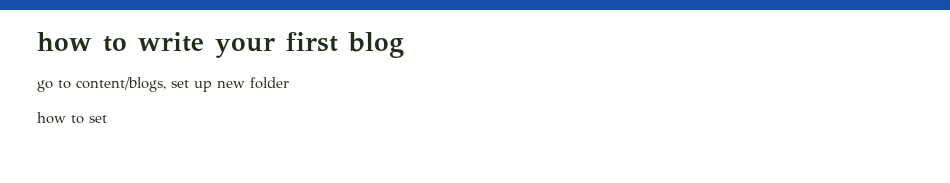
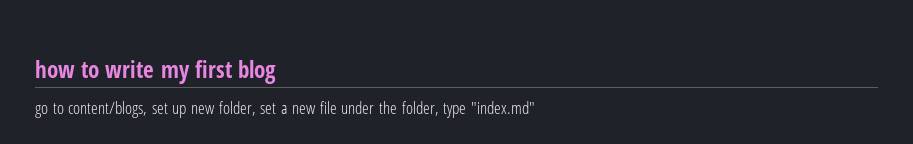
[215,37,275,58] your -> [160,65,190,84] my
[250,77,289,89] [37,112,107,124] folder // how to set -> [218,101,535,118] folder, set a new file under the folder, type "index.md"

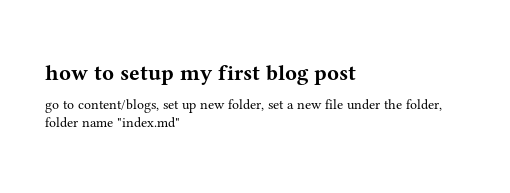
[105,60,155,78] write -> [120,66,174,85] setup
(277, 72) none -> [314,66,356,85] post
[443,103,467,118] type -> [45,117,113,128] folder name

